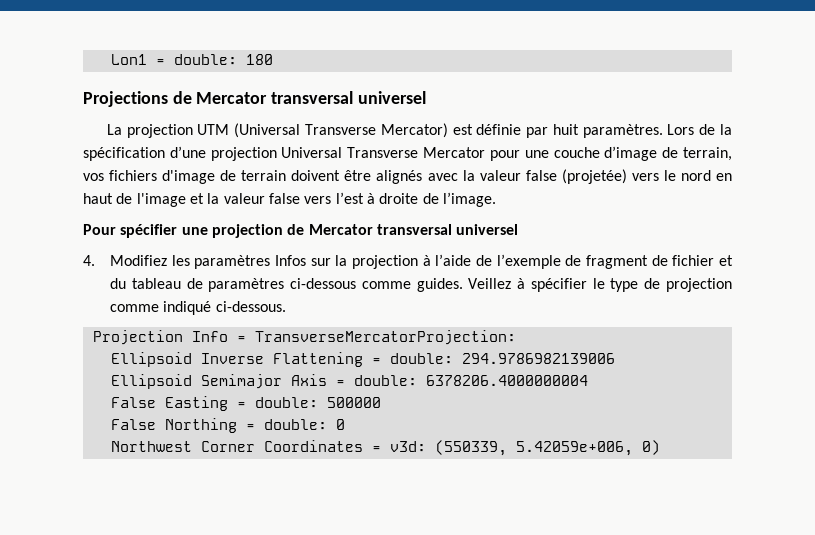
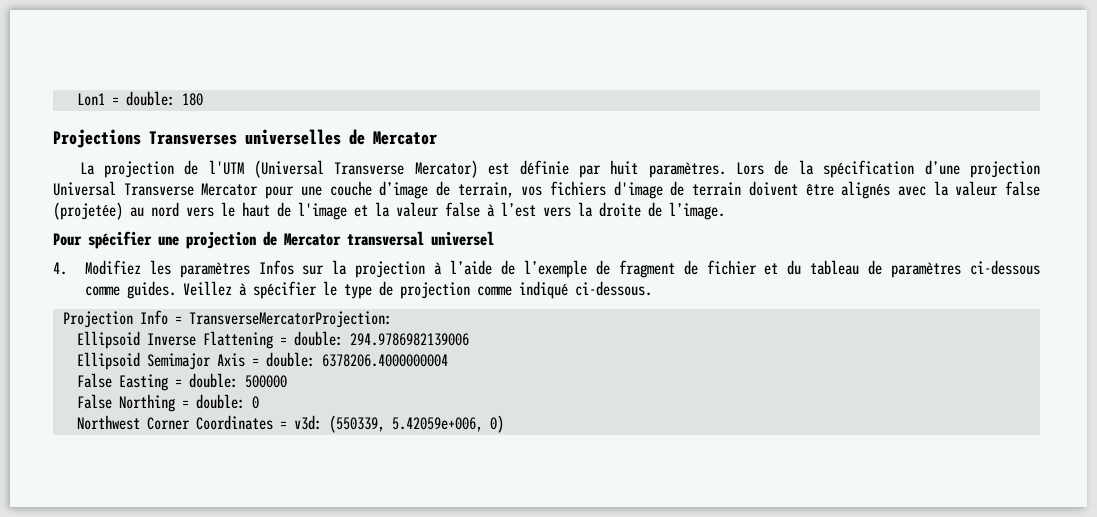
[172,91,426,104] de Mercator transversal universel -> [149,129,437,145] Transverses universelles de Mercator
[197,124,230,135] UTM -> [184,160,244,175] de l'UTM
[631,170,732,181] vers le nord en -> [130,202,235,217] au nord vers le
[304,192,375,204] vers l’est à -> [487,202,593,217] à l’est vers la

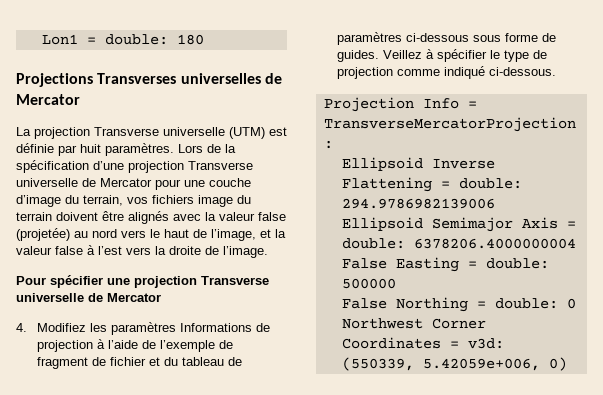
[184,160,478,178] de l'UTM (Universal Transverse Mercator) -> [94,127,265,139] Transverse universelle (UTM)
[53,181,194,196] Universal Transverse -> [188,161,253,170] [16,178,96,187] Transverse universelle de
[435,181,450,196] de -> [65,195,79,204] du
[613,181,685,199] d'image de -> [198,195,251,207] image du
[298,202,347,220] l'image -> [211,229,256,241] l’image,
[263,231,494,246] de Mercator transversal universel -> [201,276,269,285] [16,293,161,302] Transverse universelle de Mercator
[258,260,348,275] Infos sur la -> [180,323,271,332] Informations de
[84,286,120,296] comme -> [473,33,557,42] sous forme de

